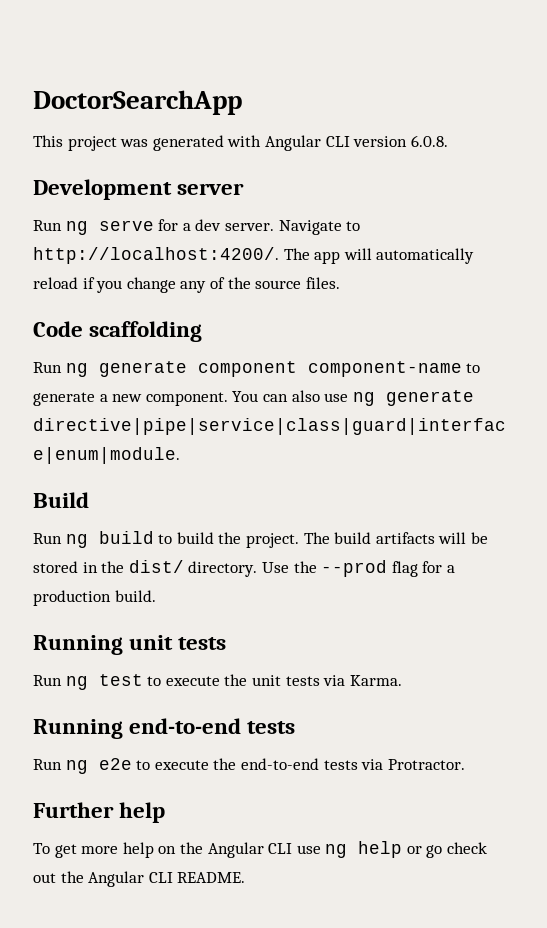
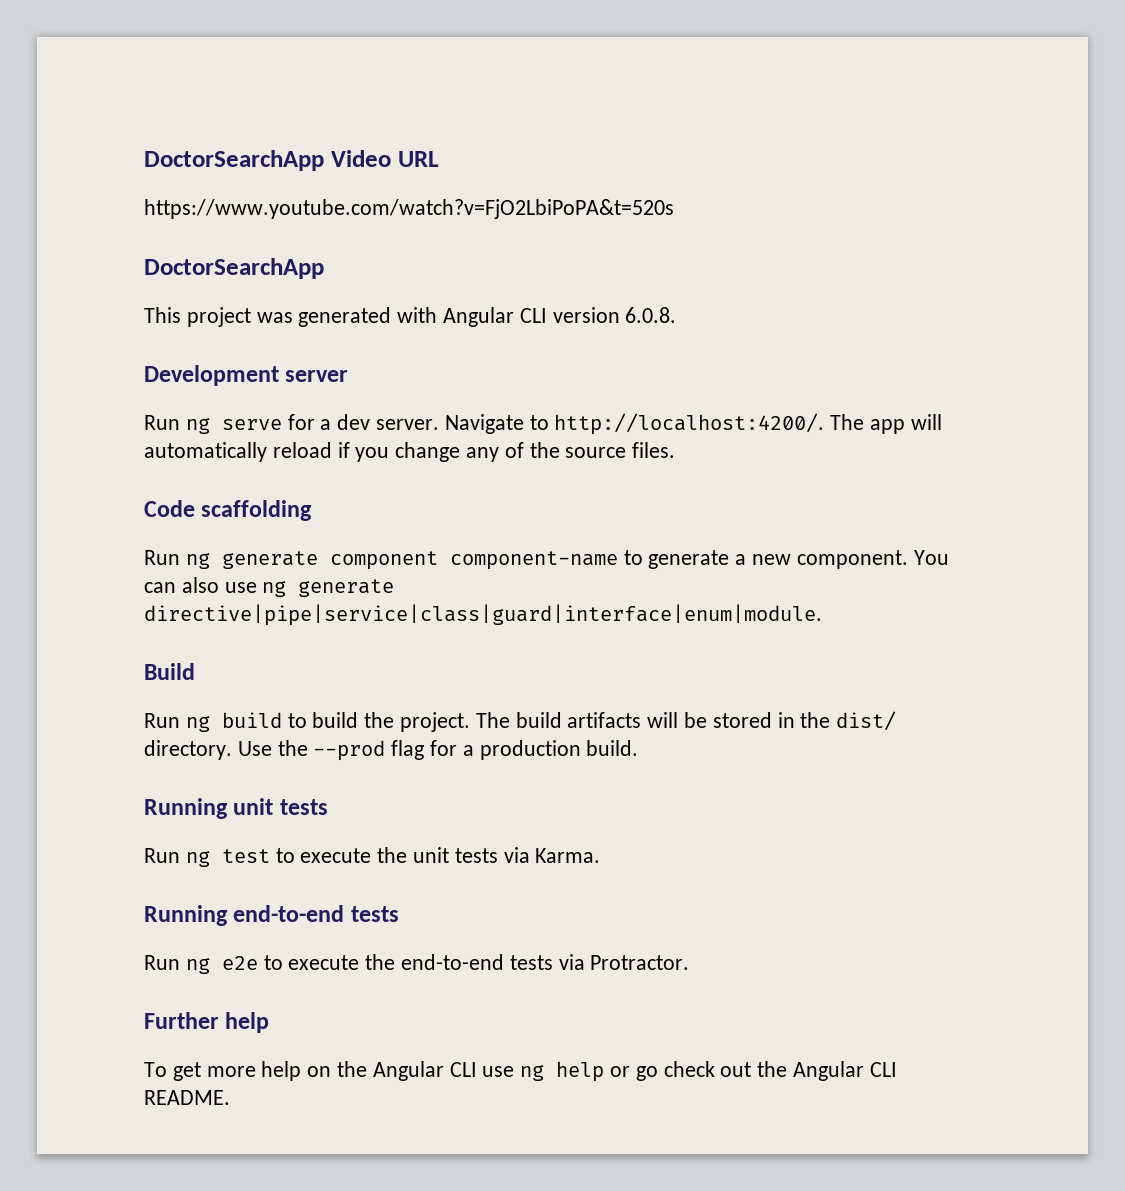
[33,90,242,115] DoctorSearchApp -> [144,150,439,171] [144,199,674,219] [144,258,324,279] DoctorSearchApp Video URL // https://www.youtube.com/watch?v=FjO2LbiPoPA&t=520s // DoctorSearchApp

